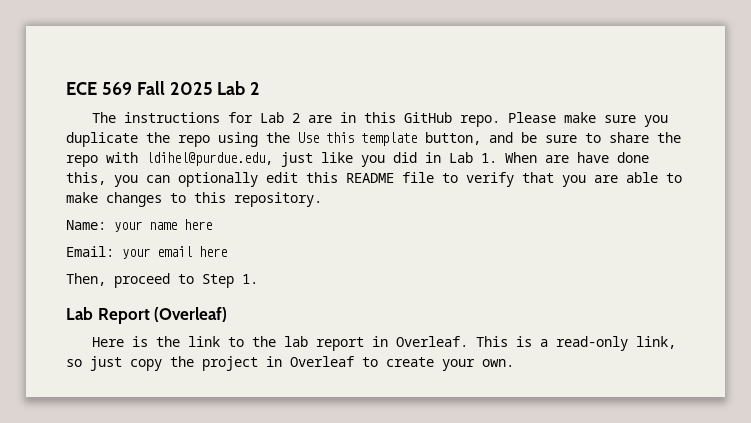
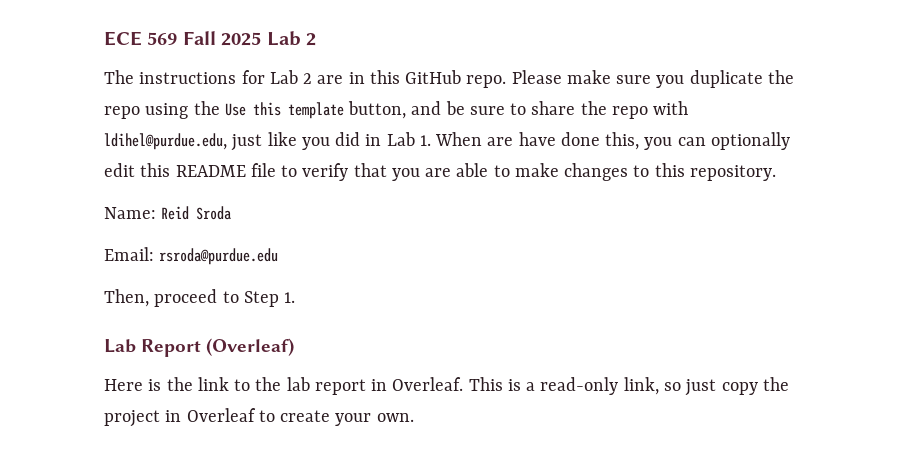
[114,219,212,232] [66,246,227,259] your name here // Email: your email here -> [161,206,232,220] [104,247,279,265] Reid Sroda // Email: rsroda@purdue.edu

